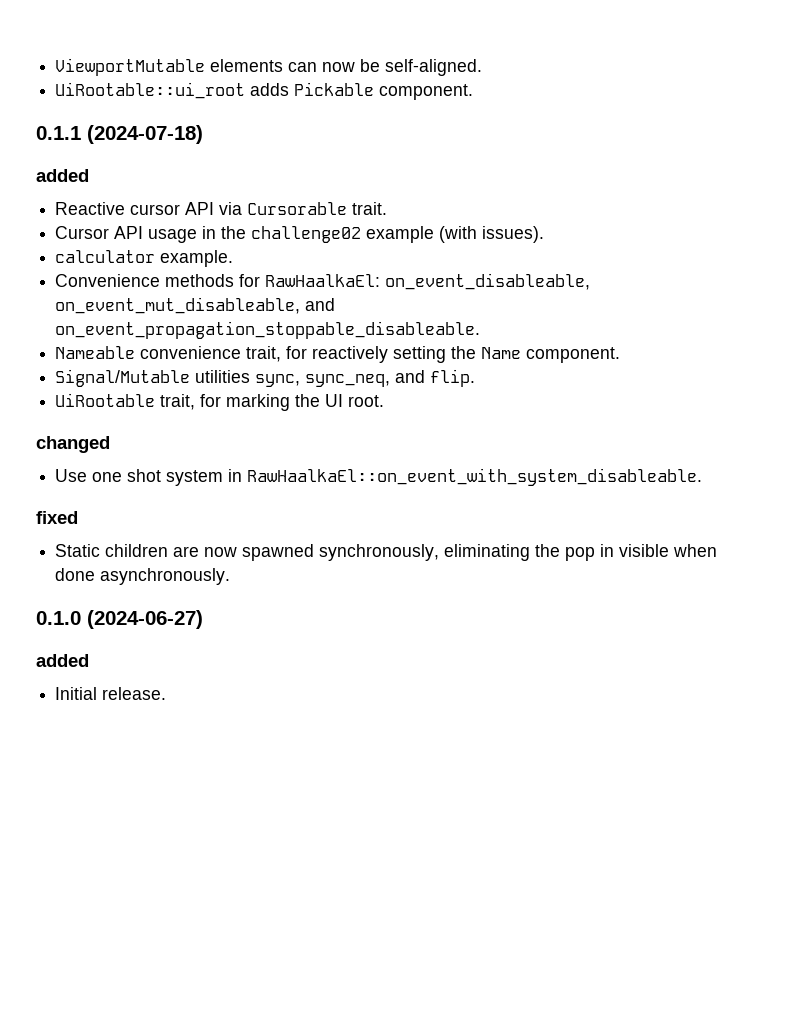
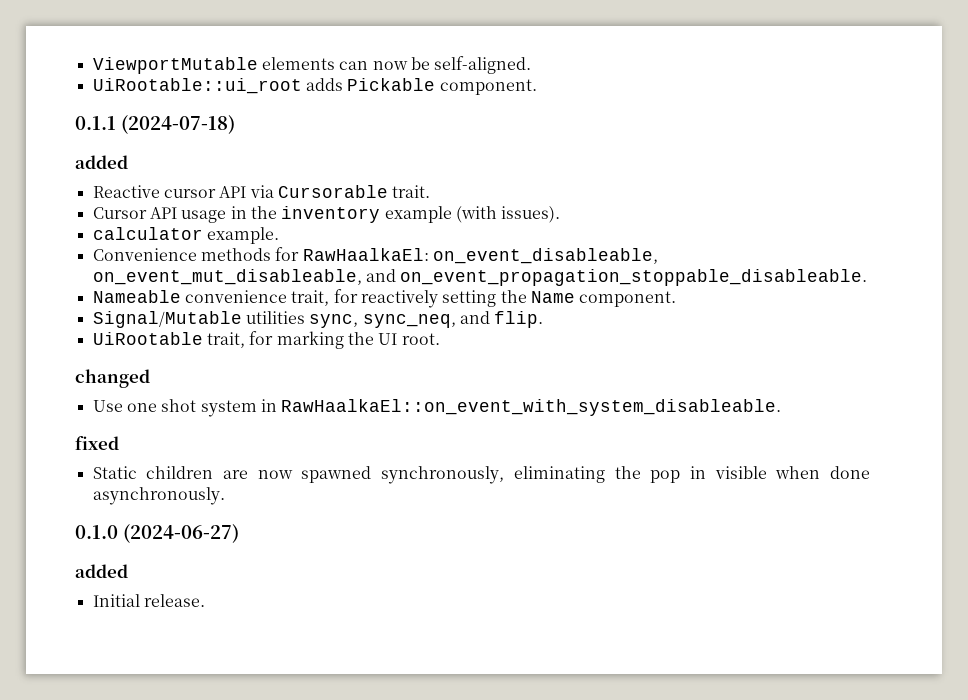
[251,226,362,243] challenge02 -> [281,206,381,223] inventory

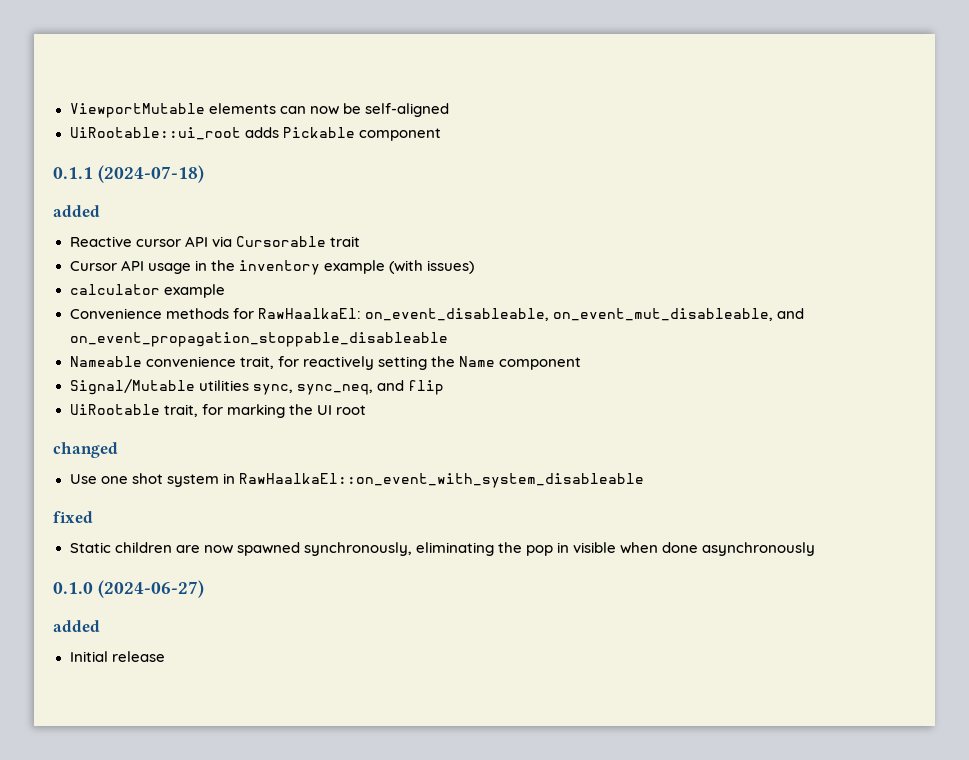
[434,56,532,74] self-aligned. -> [364,103,449,117] self-aligned
[439,79,537,95] component. -> [358,128,441,141] component
[392,185,431,198] trait. -> [329,236,360,247] trait
[501,206,561,223] issues). -> [426,260,474,274] issues)
[206,227,279,244] example. -> [163,284,225,298] example
[400,269,868,286] on_event_propagation_stoppable_disableable. -> [69,332,448,347] on_event_propagation_stoppable_disableable
[579,291,677,307] component. -> [498,357,581,370] component
[494,311,544,328] flip. -> [407,380,444,395] flip
[401,333,440,345] root. -> [335,405,366,415] root
[281,399,782,416] RawHaalkaEl::on_event_with_system_disableable. -> [238,473,644,488] RawHaalkaEl::on_event_with_system_disableable
[92,487,225,505] asynchronously. -> [702,542,816,556] asynchronously
[143,594,205,607] release. -> [111,651,165,662] release

